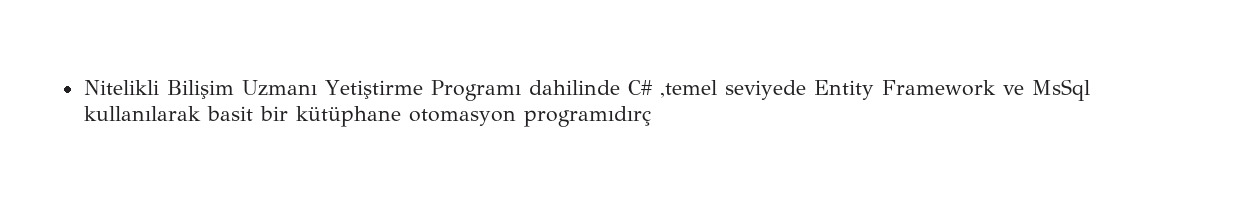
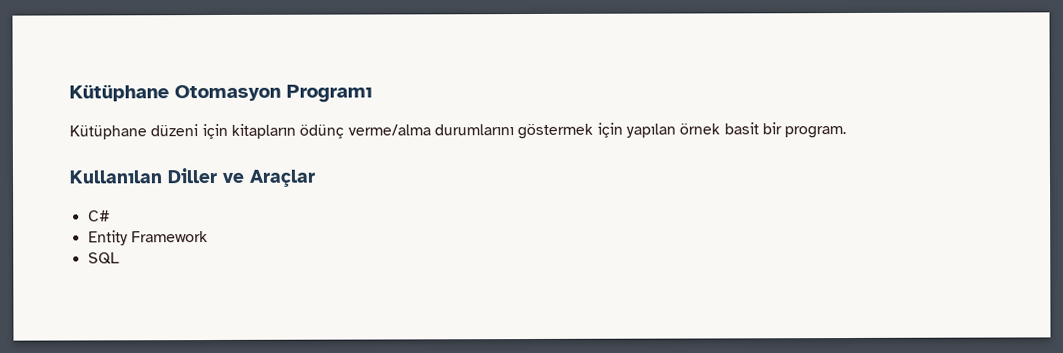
[83,80,620,101] Nitelikli Bilişim Uzmanı Yetiştirme Programı dahilinde -> [69,84,372,103] [69,122,847,140] [69,167,316,187] Kütüphane Otomasyon Programı // Kütüphane düzeni için kitapların ödünç verme/alma durumlarını göstermek için yapılan örnek basit bir program. // Kullanılan Diller ve Araçlar //
[659,80,806,100] ,temel seviyede -> (110, 216) //
[1002,79,1090,101] [83,106,651,127] ve MsSql kullanılarak basit bir kütüphane otomasyon programıdırç -> [87,252,120,265] // SQL

